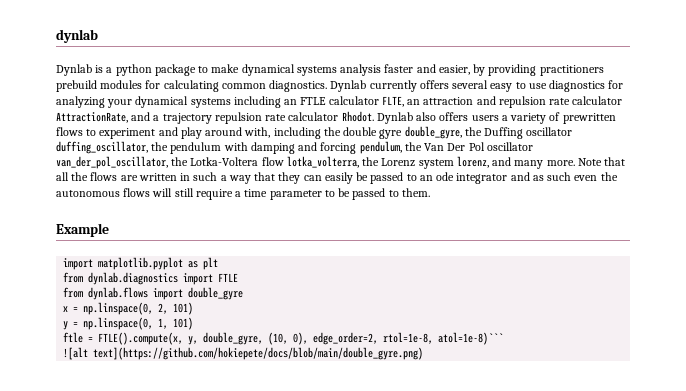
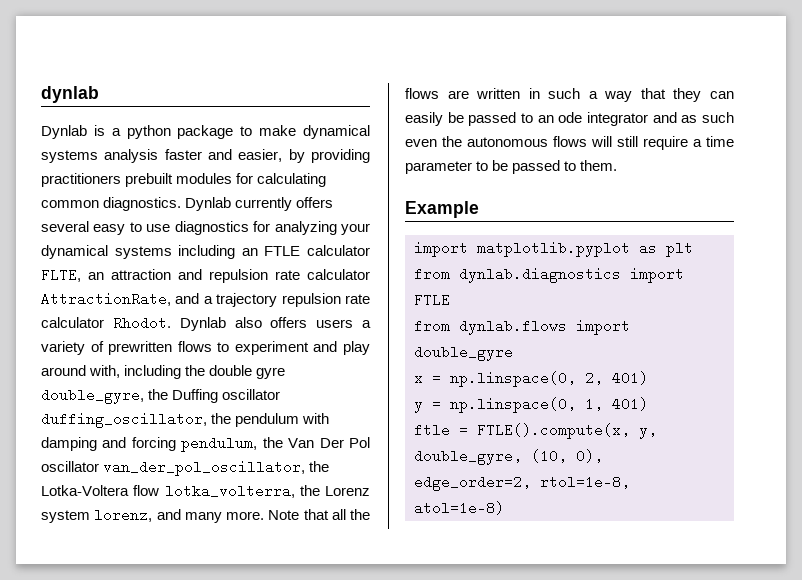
[56,80,97,92] prebuild -> [125,173,174,187] prebuilt
[173,302,194,315] 101) -> [612,371,648,385] 401)
[173,317,194,330] 101) -> [612,397,648,411] 401)
[438,332,504,345] [63,347,424,360] atol=1e-8)``` // ![alt text](https://github.com/hokiepete/docs/blob/main/double_gyre.png) -> [414,501,504,515] atol=1e-8)

